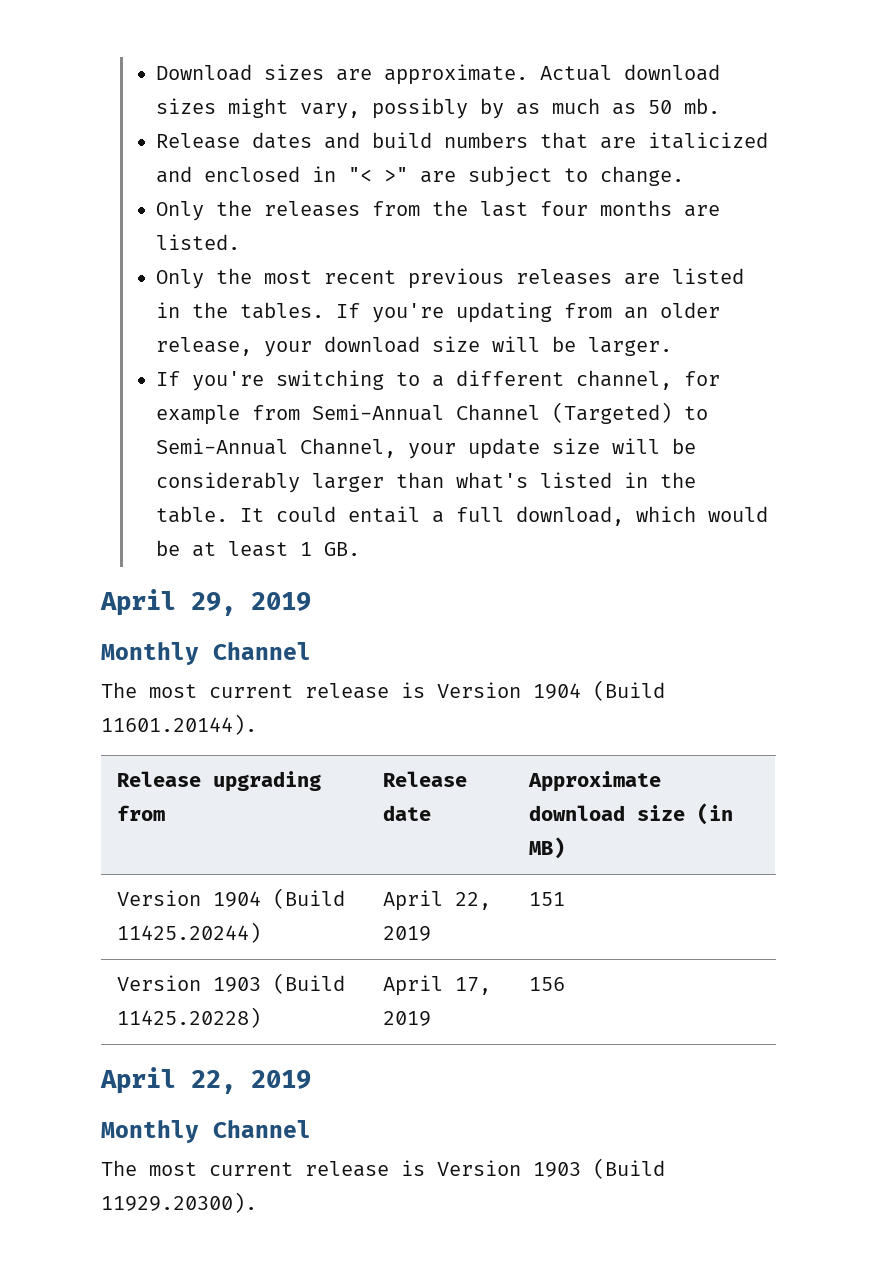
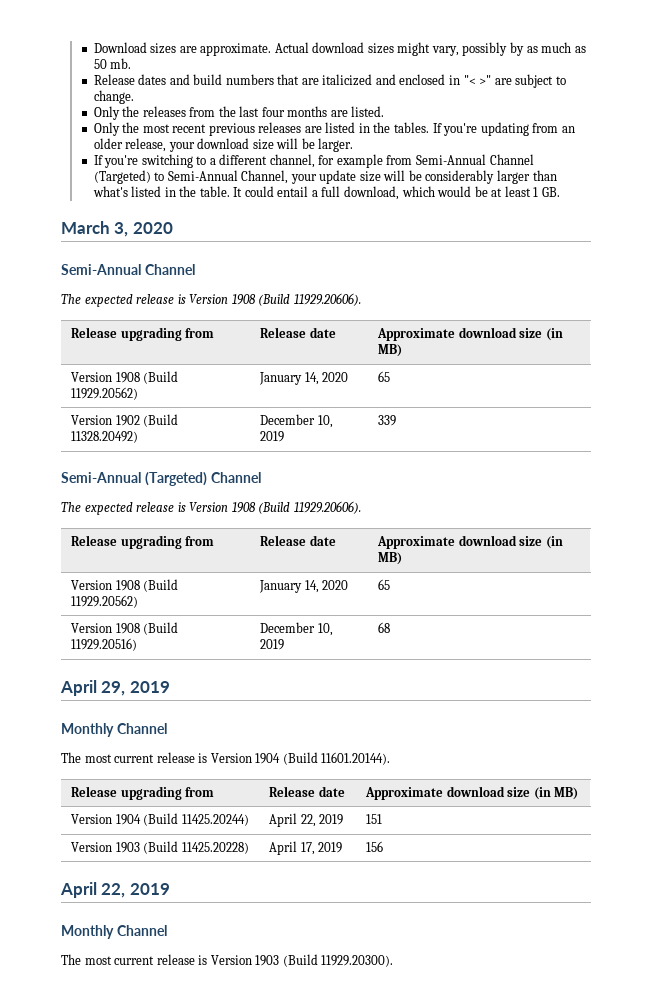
(361, 549) none -> [61,221,173,237] [61,264,195,275] [61,293,361,307] [71,327,215,341] [260,327,336,338] [377,327,563,341] [378,344,403,357] [71,371,179,384] [71,387,139,400] [259,372,349,385] [378,371,391,382] [71,414,179,427] [71,431,139,443] [260,414,333,428] [260,431,285,442] [378,415,397,426] [61,472,261,486] [61,501,361,515] [71,535,215,549] [260,535,336,546] [377,535,563,549] [378,552,403,565] [71,579,179,592] [71,595,139,608] [259,580,349,593] [378,579,391,590] [71,622,179,635] [71,638,138,651] [260,622,333,636] [260,639,285,650] [378,622,391,633] // March 3, 2020 // Semi-Annual Channel // The expected release is Version 1908 (Build 11929.20606). // Release upgrading from | Release date | Approximate download size (in MB) // Version 1908 (Build 11929.20562) | January 14, 2020 | 65 // Version 1902 (Build 11328.20492) | December 10, 2019 | 339 // Semi-Annual (Targeted) Channel // The expected release is Version 1908 (Build 11929.20606). // Release upgrading from | Release date | Approximate download size (in MB) // Version 1908 (Build 11929.20562) | January 14, 2020 | 65 // Version 1908 (Build 11929.20516) | December 10, 2019 | 68

